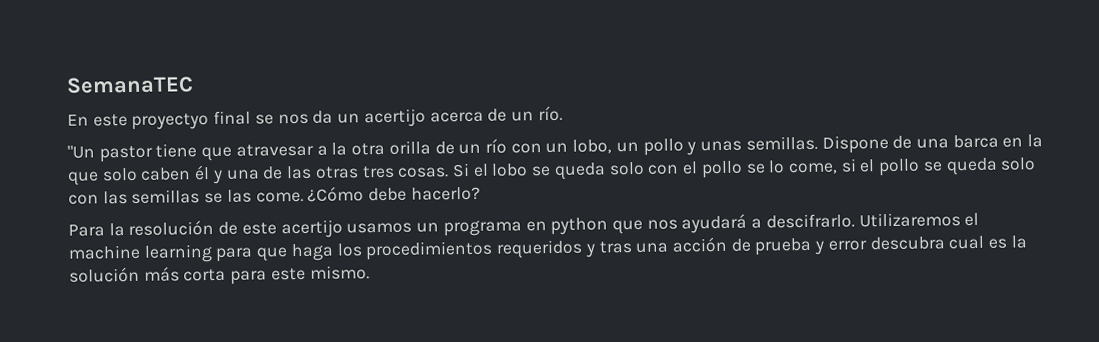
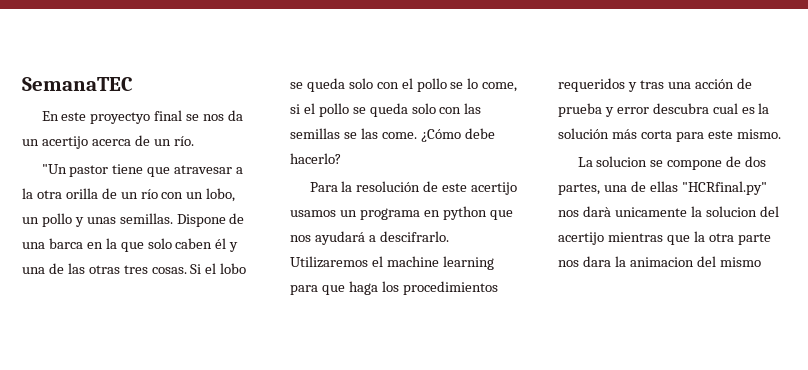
(370, 272) none -> [577,156,767,170] [558,181,767,195] [558,206,779,217] [558,231,771,245] [558,256,761,267] // La solucion se compone de dos partes, una de ellas "HCRfinal.py" nos darà unicamente la solucion del acertijo mientras que la otra parte nos dara la animacion del mismo

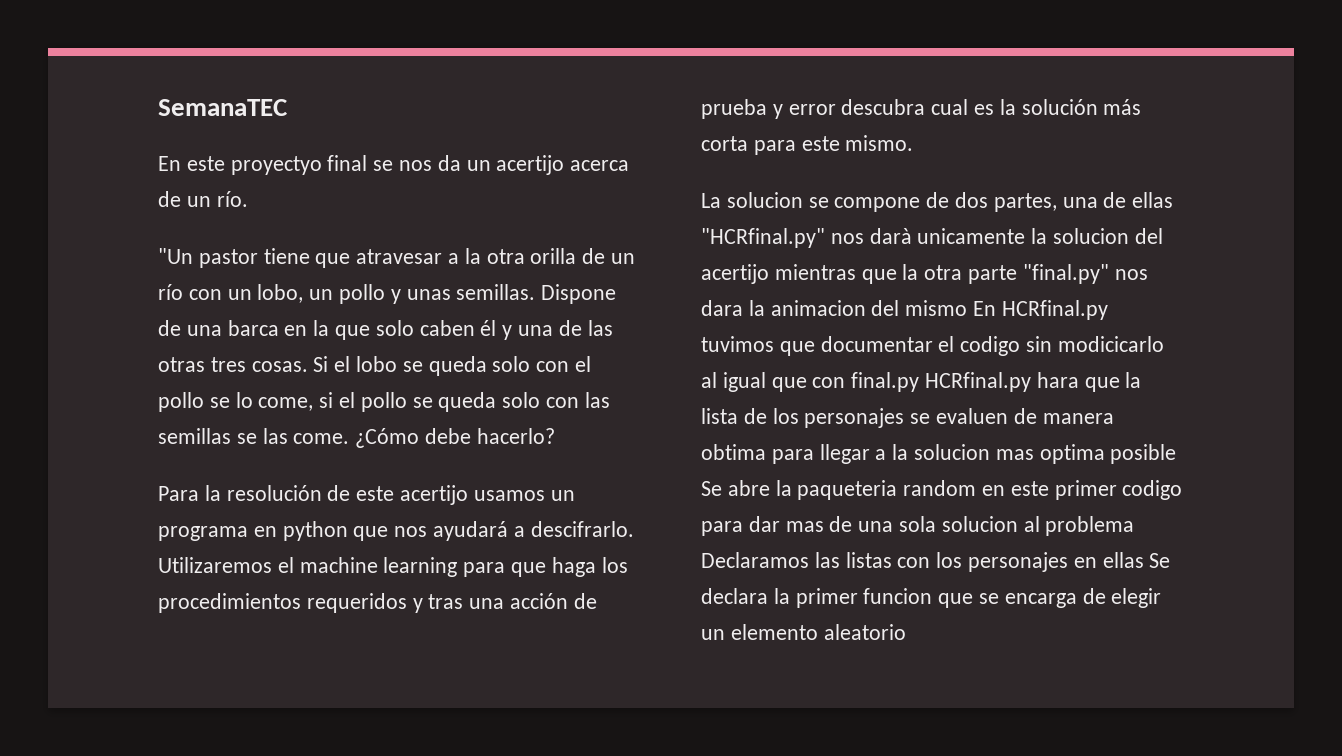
(771, 239) none -> [1022,264,1109,284] "final.py"
(761, 262) none -> [973,300,1108,320] [701,336,1164,356] [701,372,1142,392] [701,408,1114,428] [701,444,1177,464] [701,480,1183,500] [701,516,1135,536] [701,552,1171,572] [701,588,1162,608] [701,624,906,640] En HCRfinal.py tuvimos que documentar el codigo sin modicicarlo al igual que con final.py HCRfinal.py hara que la lista de los personajes se evaluen de manera obtima para llegar a la solucion mas optima posible Se abre la paqueteria random en este primer codigo para dar mas de una sola solucion al problema Declaramos las listas con los personajes en ellas Se declara la primer funcion que se encarga de elegir un elemento aleatorio

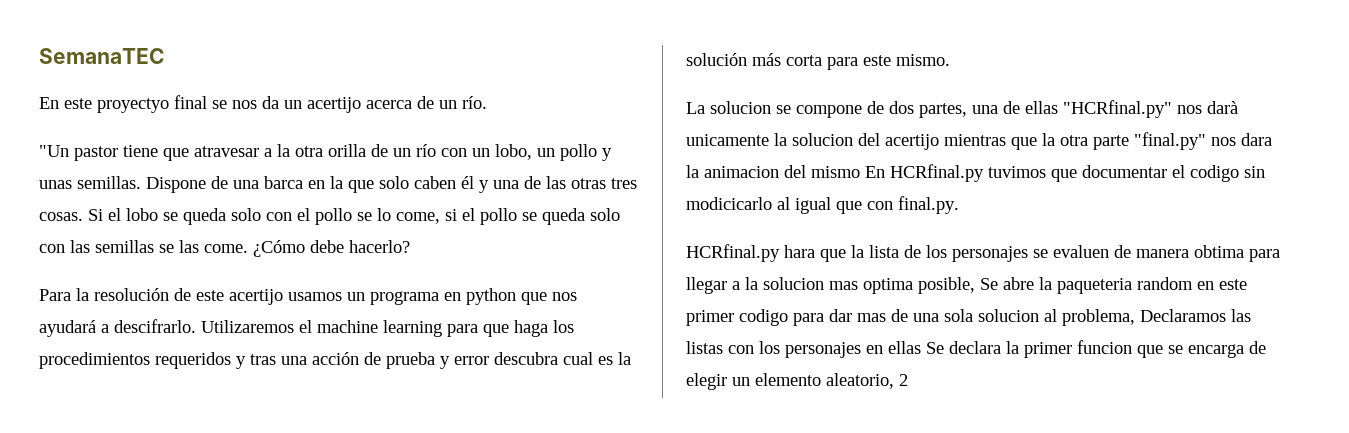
[851,372,920,392] final.py -> [898,196,959,214] final.py. //
[1110,444,1177,464] posible -> [918,277,975,294] posible,
[1045,516,1135,536] problema -> [1062,309,1135,326] problema,
[823,624,906,640] aleatorio -> [826,373,908,389] aleatorio, 2

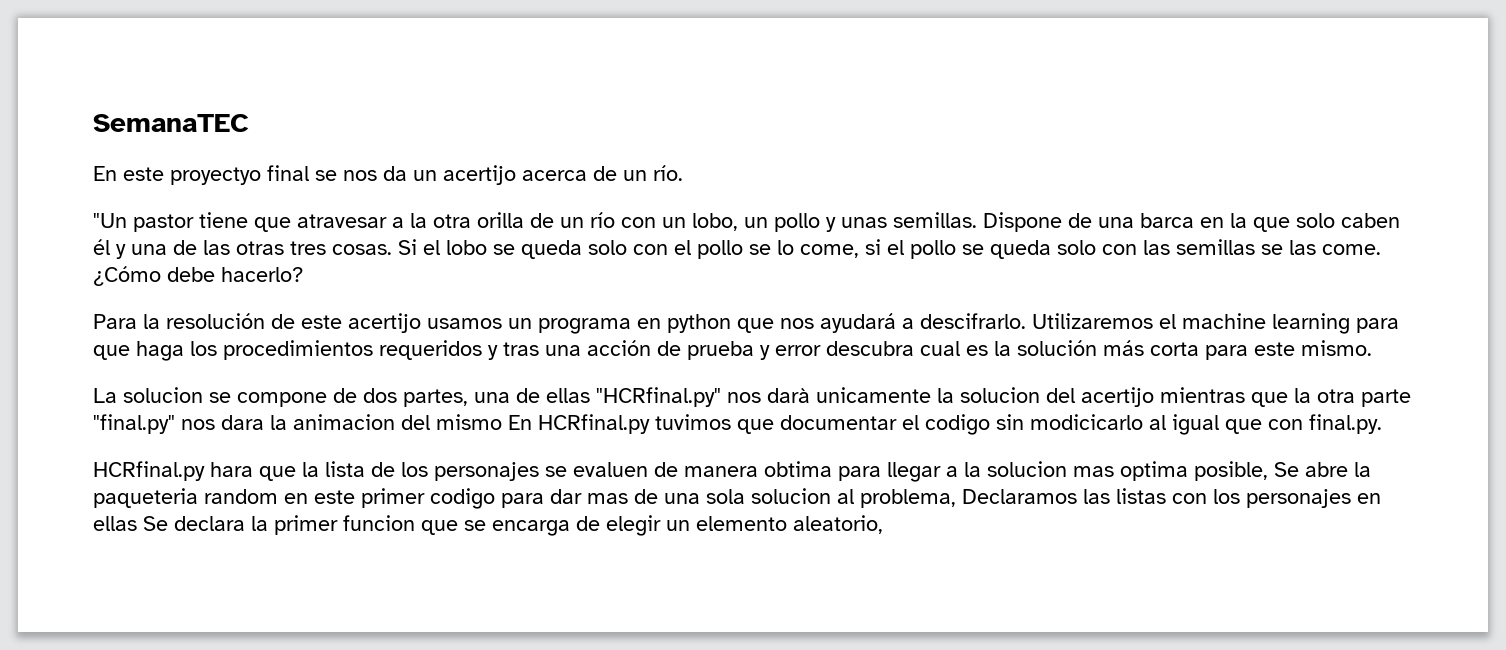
[899,374,908,386] 2 -> (883, 524) none

